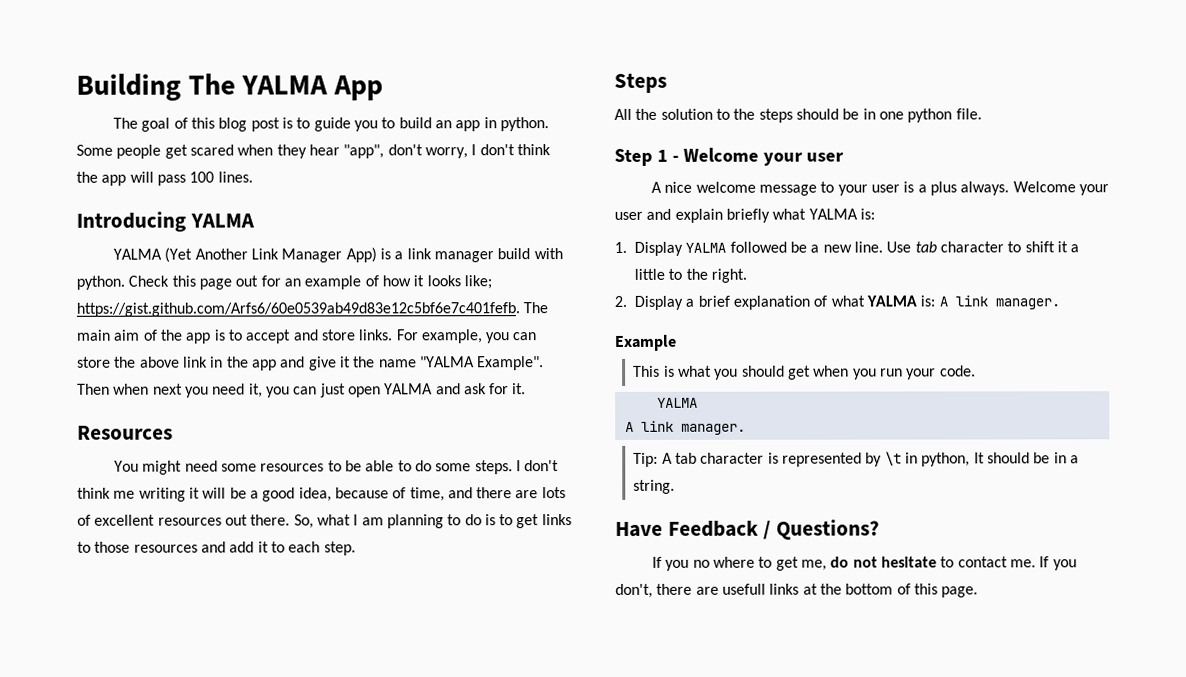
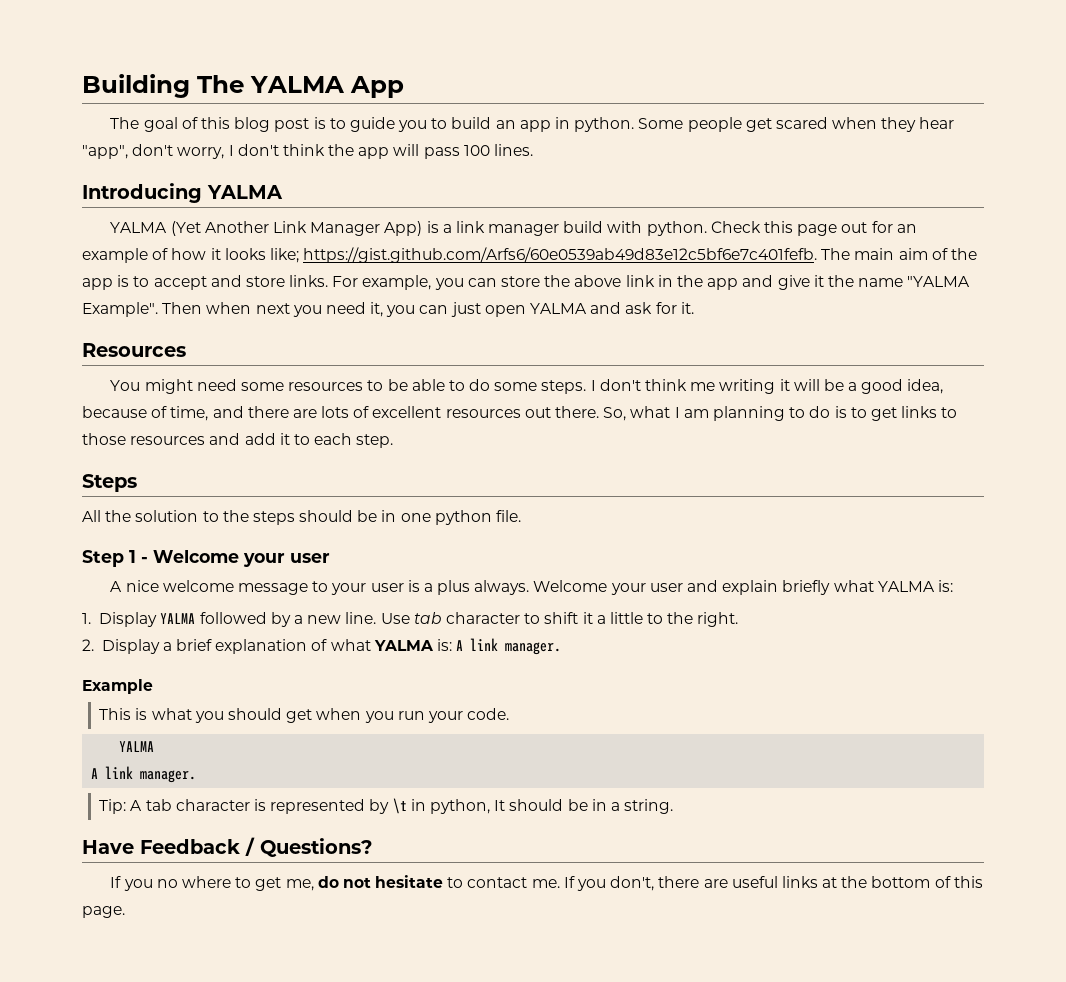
[789,241,807,253] be -> [270,612,291,627] by
[721,583,766,595] usefull -> [731,876,778,888] useful

